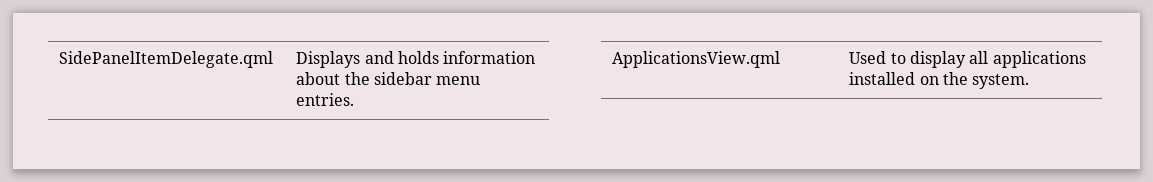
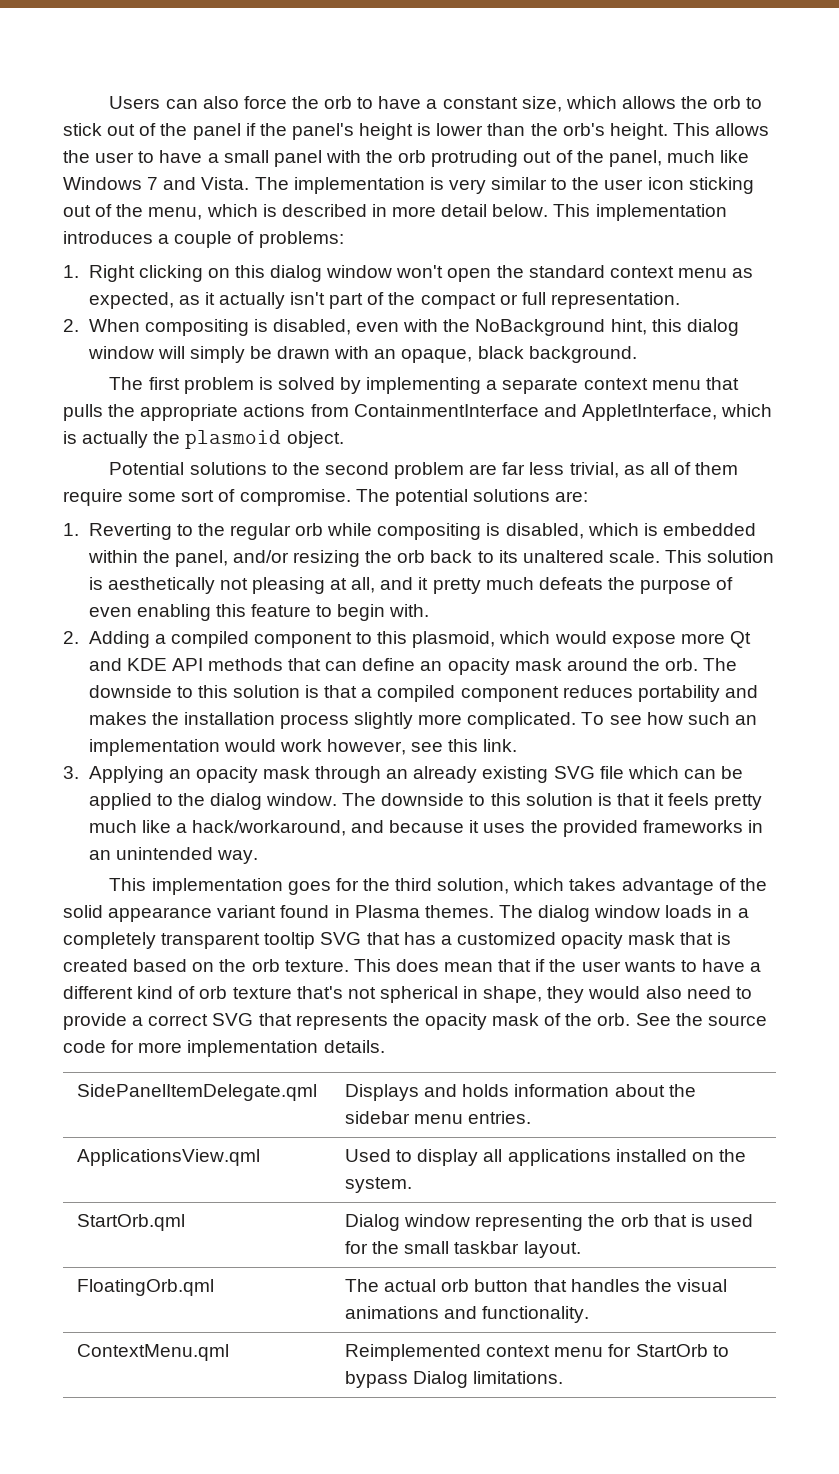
(59, 59) none -> [109,96,763,112] [63,123,770,140] [63,150,750,167] [63,177,754,194] [63,204,727,221] [63,231,344,248] [63,265,754,282] [88,292,680,309] [63,319,739,336] [87,346,637,363] [109,377,739,394] [63,404,773,421] [63,430,344,449] [109,462,739,479] [63,489,589,506] [63,523,756,540] [87,550,775,567] [88,577,734,594] [88,604,430,621] [63,631,751,648] [88,658,738,675] [88,685,758,702] [88,712,757,729] [88,739,518,756] [63,766,744,783] [88,793,763,810] [88,820,763,837] [88,847,258,864] [109,878,767,895] [63,905,749,922] [63,932,732,949] [63,959,762,972] [63,986,752,1003] [63,1013,767,1030] [63,1040,385,1057] Users can also force the orb to have a constant size, which allows the orb to stick out of the panel if the panel's height is lower than the orb's height. This allows the user to have a small panel with the orb protruding out of the panel, much like Windows 7 and Vista. The implementation is very similar to the user icon sticking out of the menu, which is described in more detail below. This implementation introduces a couple of problems: // 1. Right clicking on this dialog window won't open the standard context menu as expected, as it actually isn't part of the compact or full representation. // 2. When compositing is disabled, even with the NoBackground hint, this dialog window will simply be drawn with an opaque, black background. // The first problem is solved by implementing a separate context menu that pulls the appropriate actions from ContainmentInterface and AppletInterface, which is actually the plasmoid object. // Potential solutions to the second problem are far less trivial, as all of them require some sort of compromise. The potential solutions are: // 1. Reverting to the regular orb while compositing is disabled, which is embedded within the panel, and/or resizing the orb back to its unaltered scale. This solution is aesthetically not pleasing at all, and it pretty much defeats the purpose of even enabling this feature to begin with. // 2. Adding a compiled component to this plasmoid, which would expose more Qt and KDE API methods that can define an opacity mask around the orb. The downside to this solution is that a compiled component reduces portability and makes the installation process slightly more complicated. To see how such an implementation would work however, see this link. // 3. Applying an opacity mask through an already existing SVG file which can be applied to the dialog window. The downside to this solution is that it feels pretty much like a hack/workaround, and because it uses the provided frameworks in an unintended way. // This implementation goes for the third solution, which takes advantage of the solid appearance variant found in Plasma themes. The dialog window loads in a completely transparent tooltip SVG that has a customized opacity mask that is created based on the orb texture. This does mean that if the user wants to have a different kind of orb texture that's not spherical in shape, they would also need to provide a correct SVG that represents the opacity mask of the orb. See the source code for more implementation details. //
(1030, 81) none -> [76,1214,185,1231] [344,1214,753,1231] [344,1241,581,1258] [76,1279,214,1296] [344,1279,727,1292] [344,1306,590,1323] [76,1344,229,1361] [344,1344,729,1361] [344,1371,564,1388] // StartOrb.qml | Dialog window representing the orb that is used for the small taskbar layout. // FloatingOrb.qml | The actual orb button that handles the visual animations and functionality. // ContextMenu.qml | Reimplemented context menu for StartOrb to bypass Dialog limitations.

